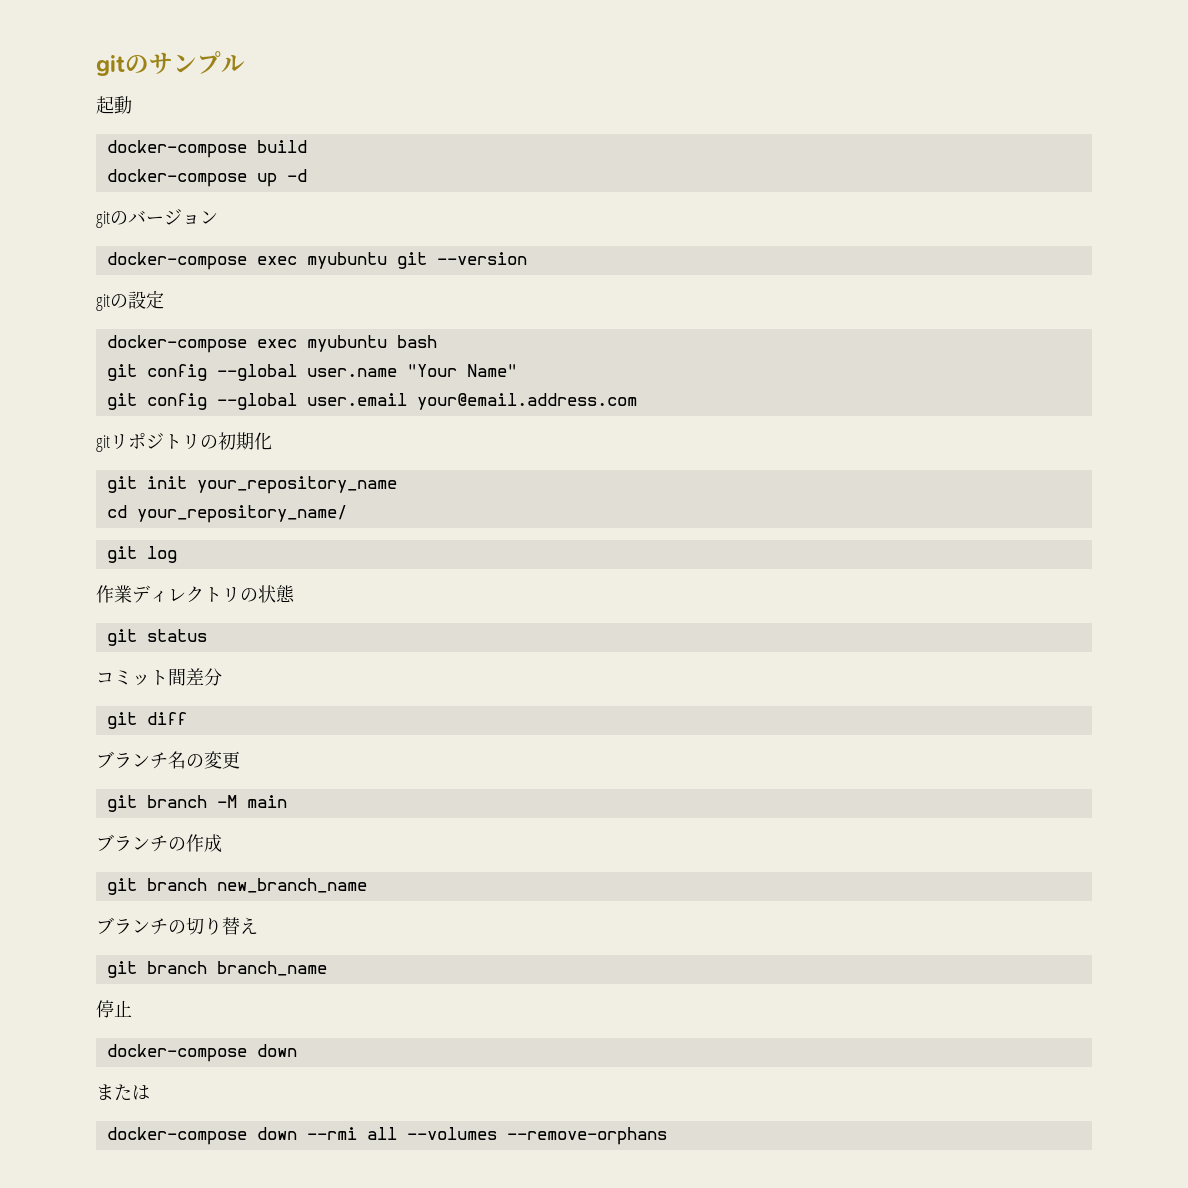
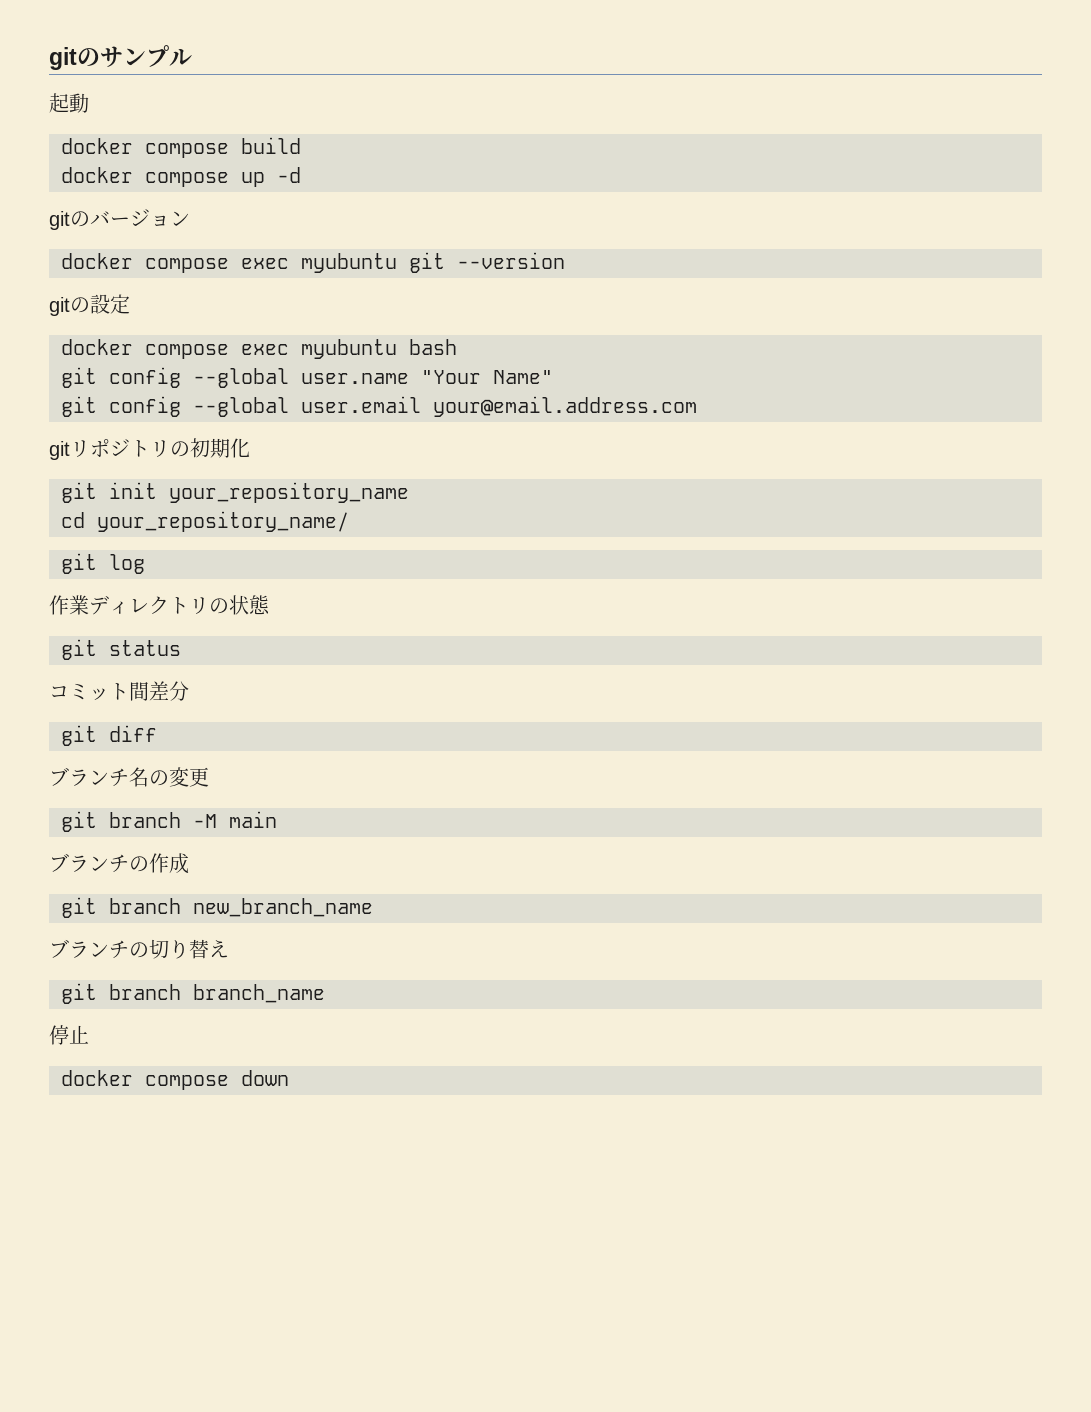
[106,140,247,158] docker-compose -> [61,138,229,158] docker compose
[106,169,247,187] docker-compose -> [61,167,229,187] docker compose
[106,252,247,270] docker-compose -> [61,253,229,273] docker compose
[106,335,247,353] docker-compose -> [61,339,229,359] docker compose
[106,1044,297,1062] [96,1084,150,1101] [106,1127,667,1145] docker-compose down // または // docker-compose down --rmi all --volumes --remove-orphans -> [61,1070,289,1090] docker compose down

